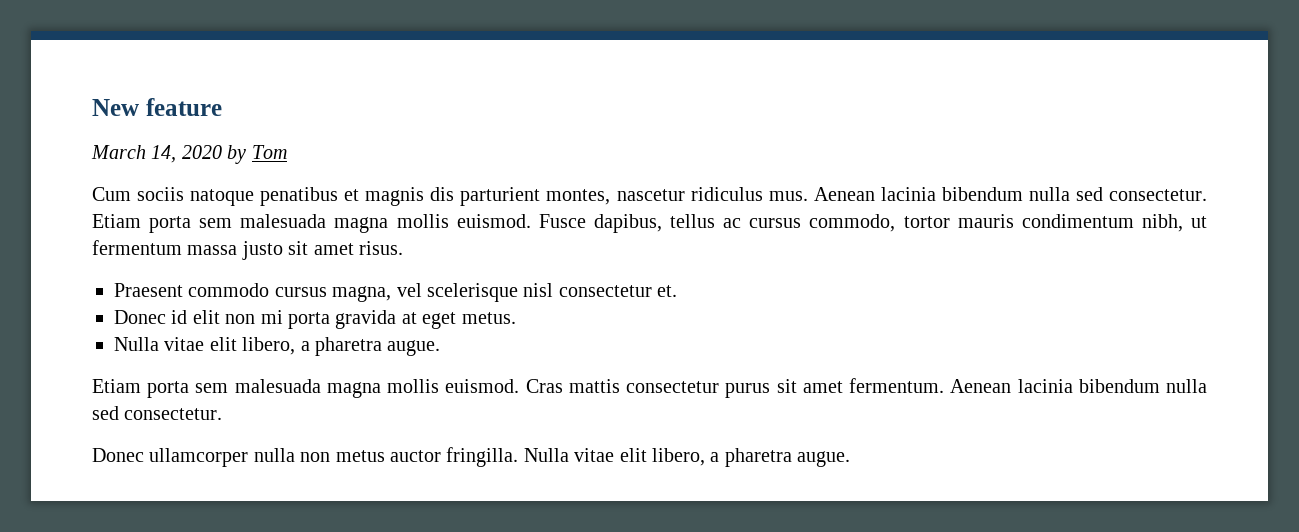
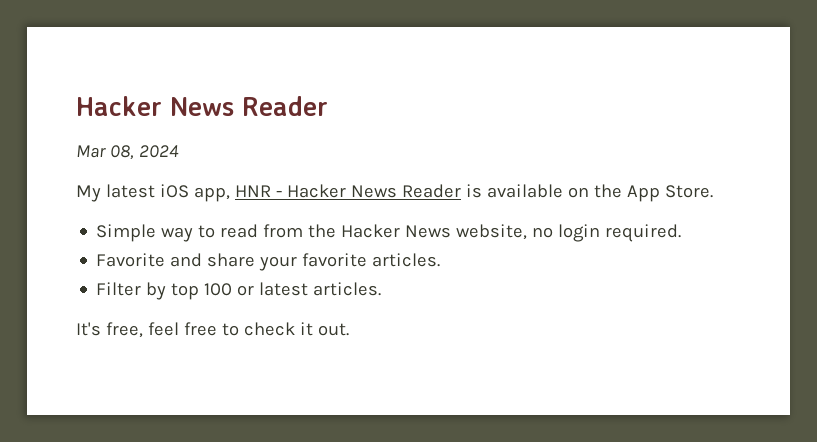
[92,98,222,116] [91,145,287,164] [92,187,1207,206] [92,214,1207,233] [92,240,403,260] [114,283,678,302] [114,310,516,329] [114,337,441,356] [92,378,1208,398] [92,406,223,420] [92,447,851,467] New feature // March 14, 2020 by Tom // Cum sociis natoque penatibus et magnis dis parturient montes, nascetur ridiculus mus. Aenean lacinia bibendum nulla sed consectetur. Etiam porta sem malesuada magna mollis euismod. Fusce dapibus, tellus ac cursus commodo, tortor mauris condimentum nibh, ut fermentum massa justo sit amet risus. // Praesent commodo cursus magna, vel scelerisque nisl consectetur et. // Donec id elit non mi porta gravida at eget metus. // Nulla vitae elit libero, a pharetra augue. // Etiam porta sem malesuada magna mollis euismod. Cras mattis consectetur purus sit amet fermentum. Aenean lacinia bibendum nulla sed consectetur. // Donec ullamcorper nulla non metus auctor fringilla. Nulla vitae elit libero, a pharetra augue. -> [76,96,328,116] [76,145,179,160] [76,184,713,202] [96,224,682,242] [96,253,441,271] [96,282,382,300] [76,322,349,338] Hacker News Reader // Mar 08, 2024 // My latest iOS app, HNR - Hacker News Reader is available on the App Store. // Simple way to read from the Hacker News website, no login required. // Favorite and share your favorite articles. // Filter by top 100 or latest articles. // It's free, feel free to check it out.

